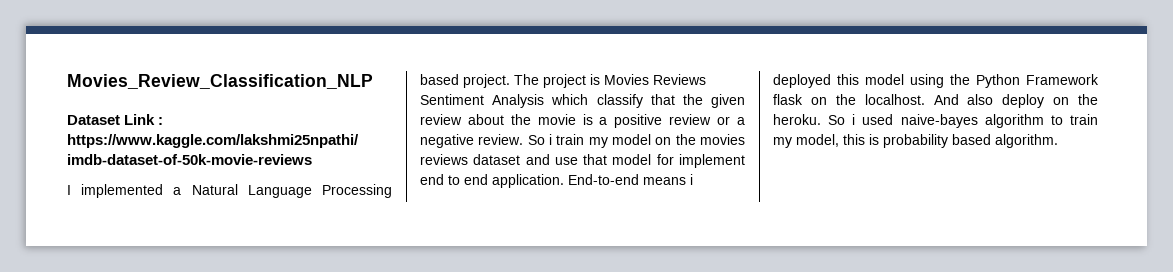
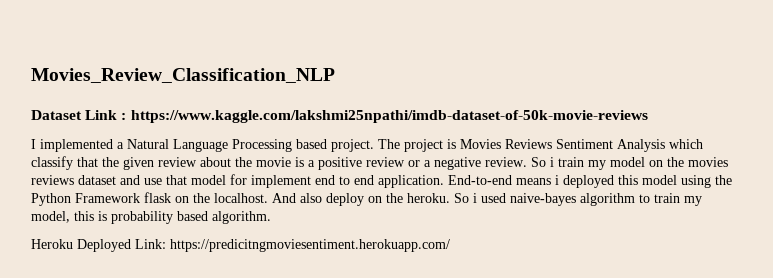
(1058, 141) none -> [31,239,450,252] // Heroku Deployed Link: https://predicitngmoviesentiment.herokuapp.com/

